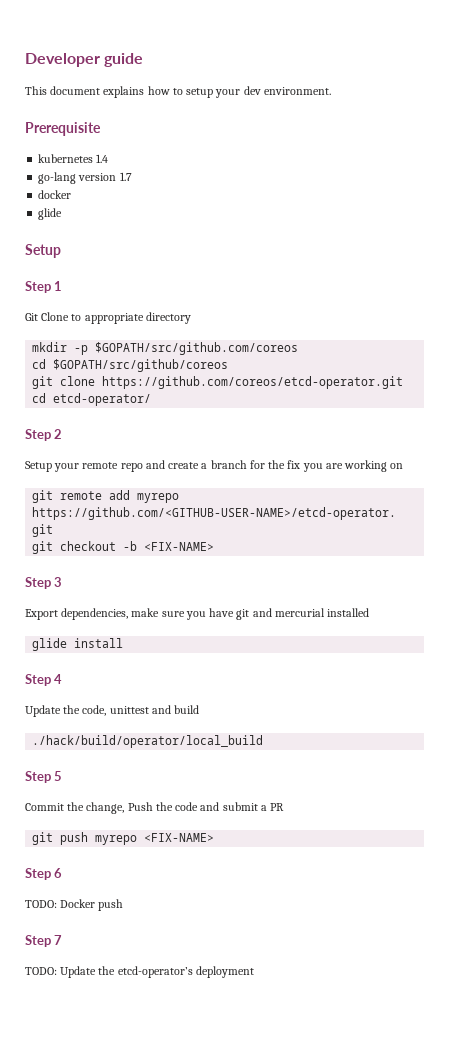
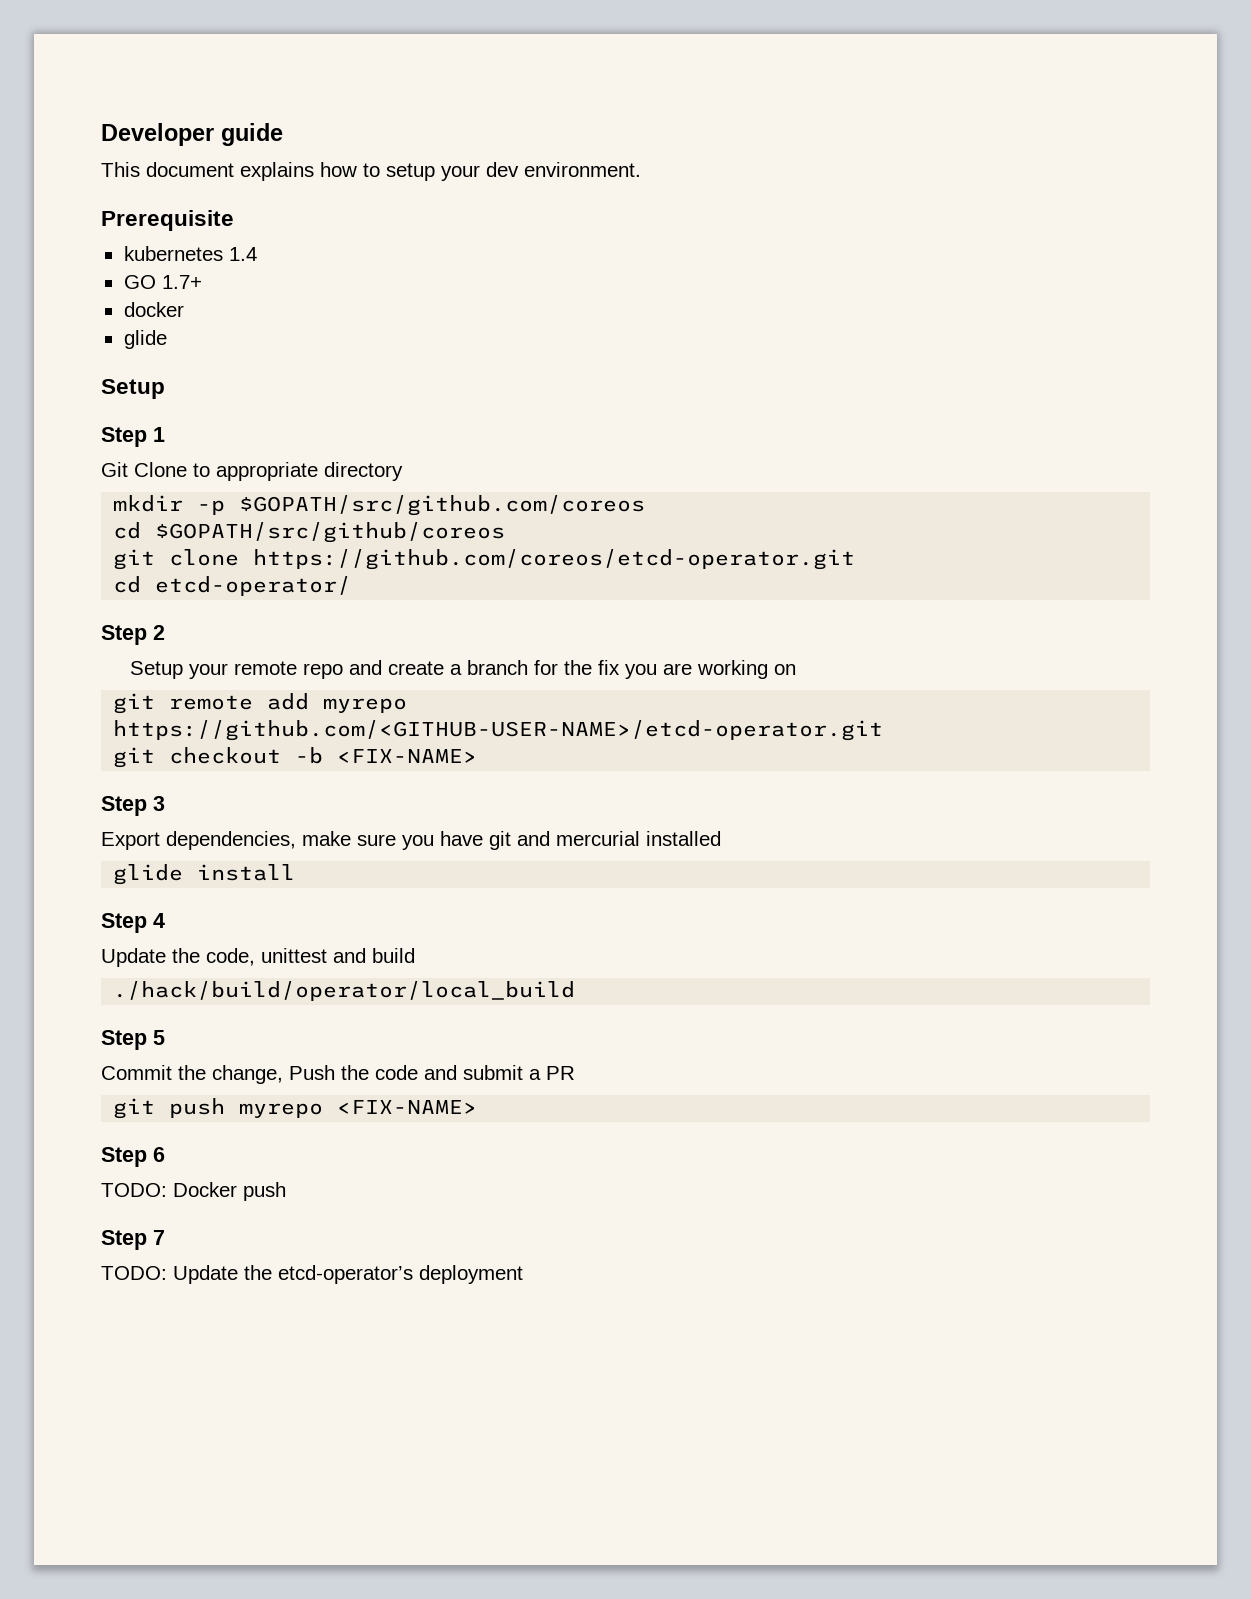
[38,172,132,184] go-lang version 1.7 -> [123,275,202,289] GO 1.7+

